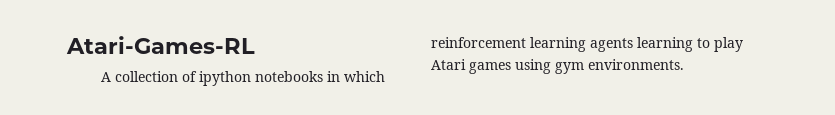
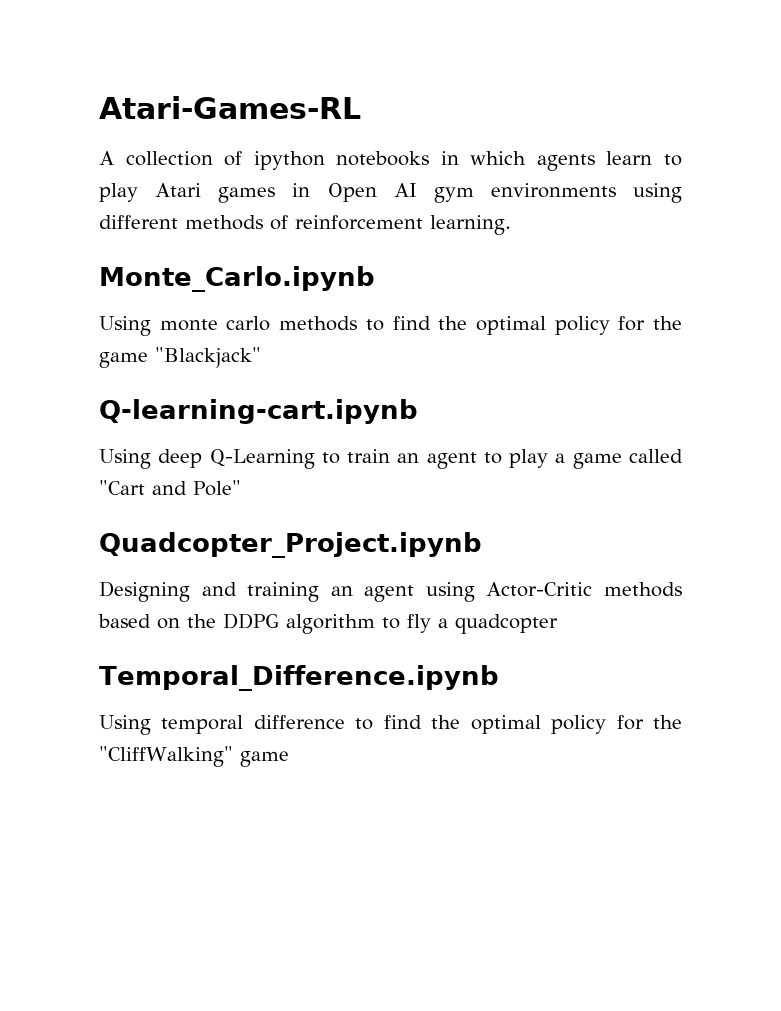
[431,37,743,52] [431,59,684,74] reinforcement learning agents learning to play Atari games using gym environments. -> [536,151,682,171] [99,183,682,203] [99,215,511,235] [99,266,375,292] [99,316,682,336] [99,347,261,368] [99,399,418,424] [99,449,683,469] [99,480,241,496] [99,532,482,558] [99,581,682,602] [98,613,558,634] [99,665,499,691] [99,715,683,735] [99,746,289,767] agents learn to play Atari games in Open AI gym environments using different methods of reinforcement learning. // Monte_Carlo.ipynb // Using monte carlo methods to find the optimal policy for the game "Blackjack" // Q-learning-cart.ipynb // Using deep Q-Learning to train an agent to play a game called "Cart and Pole" // Quadcopter_Project.ipynb // Designing and training an agent using Actor-Critic methods based on the DDPG algorithm to fly a quadcopter // Temporal_Difference.ipynb // Using temporal difference to find the optimal policy for the "CliffWalking" game

